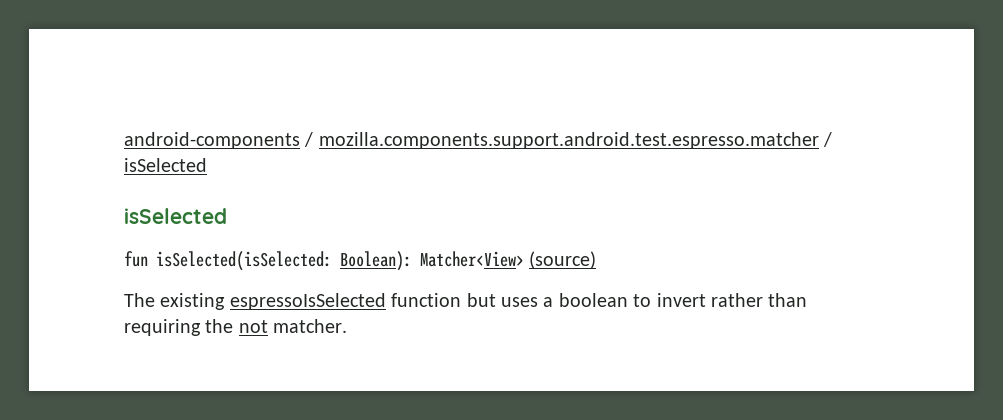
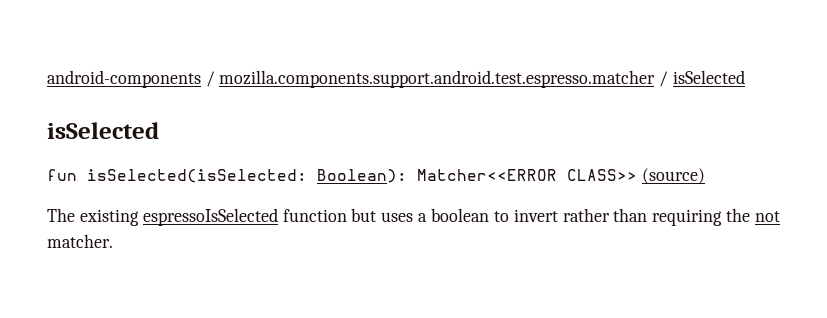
[420,251,524,267] Matcher<View> -> [417,169,637,181] Matcher<<ERROR CLASS>>

